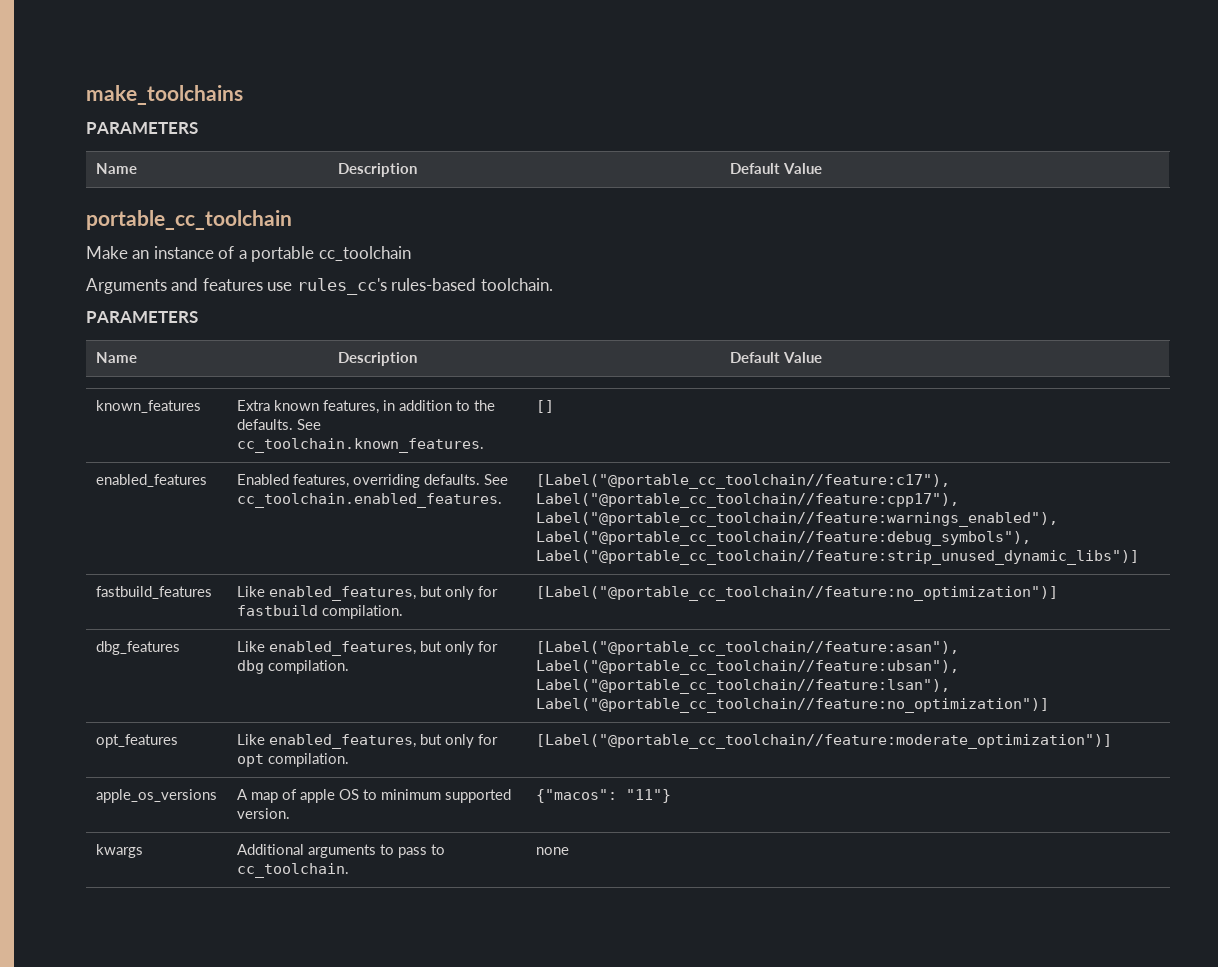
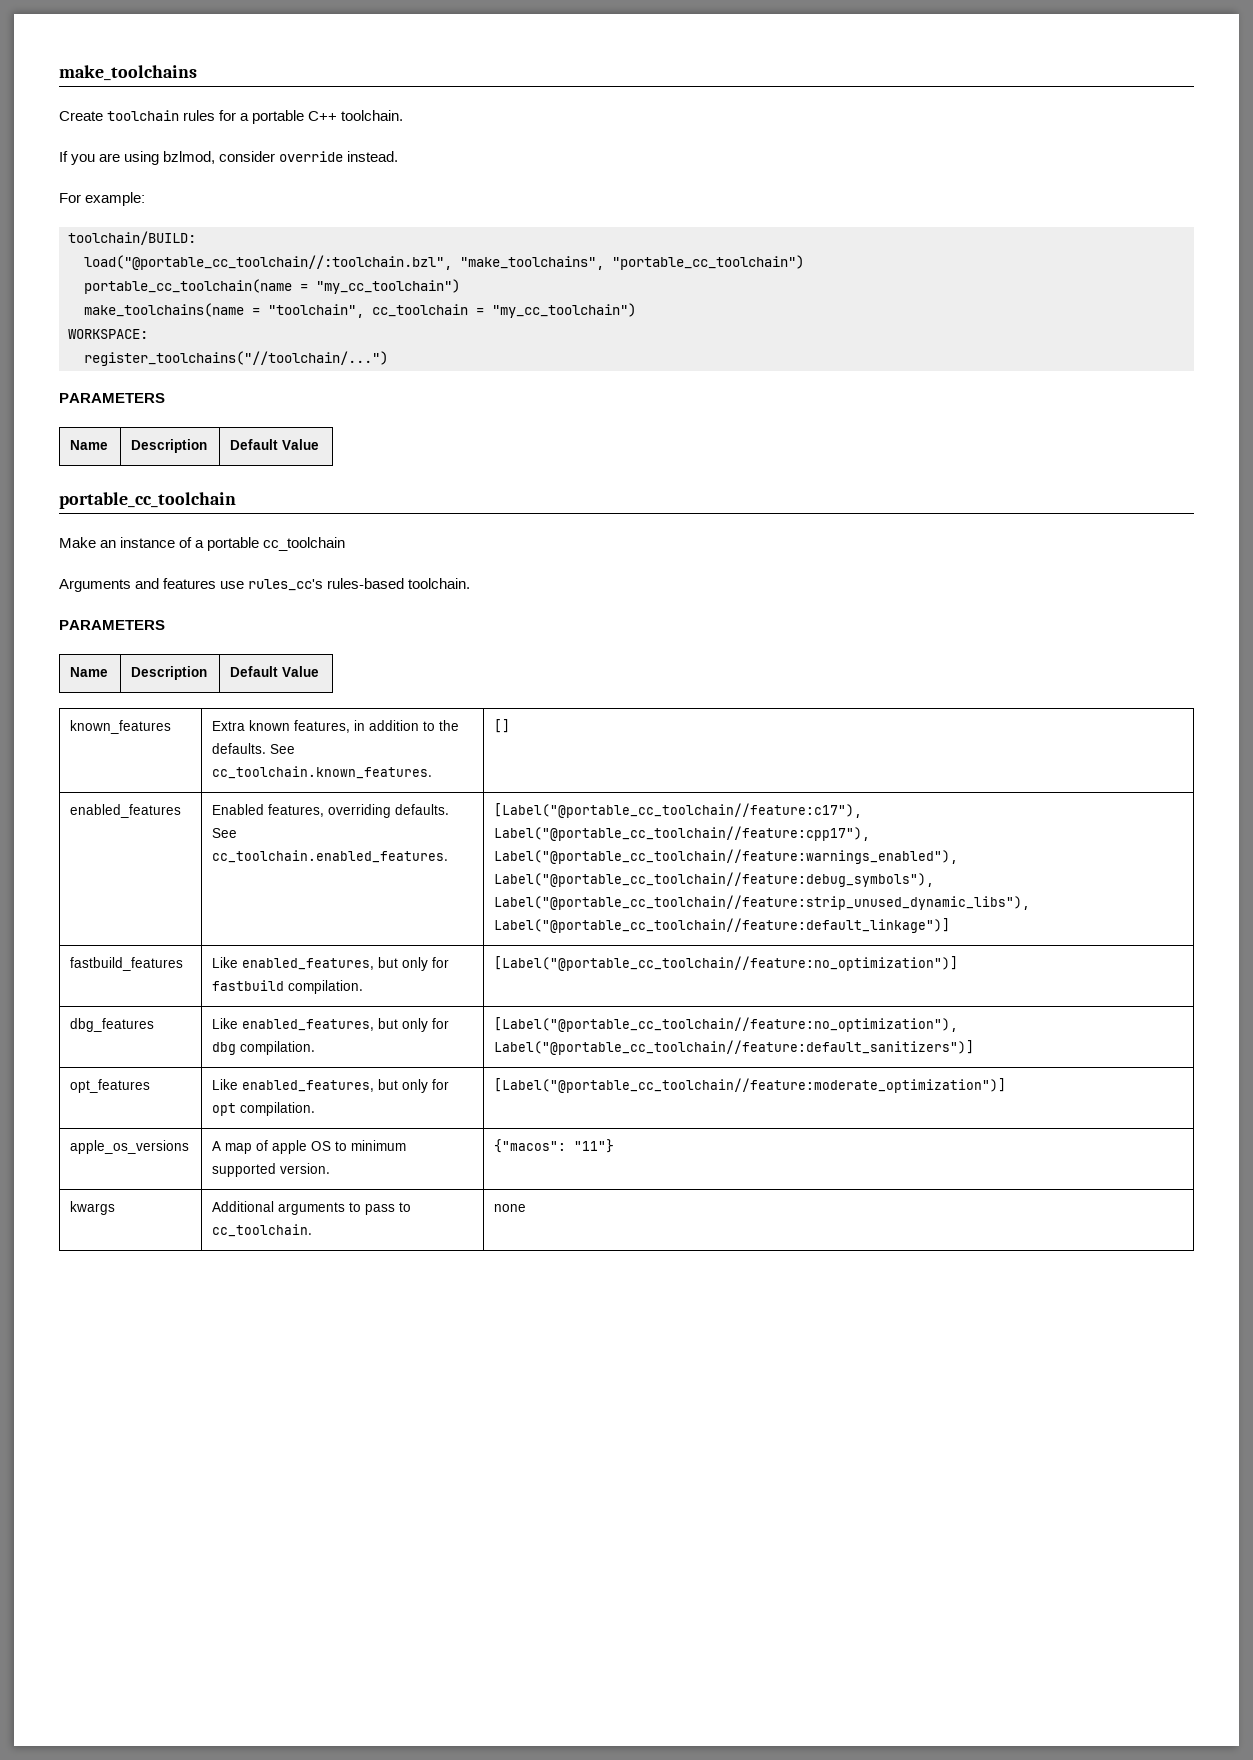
(243, 95) none -> [59,110,404,124] [59,151,399,165] [59,192,146,206] [68,231,196,245] [84,255,804,270] [84,279,460,294] [84,303,636,318] [68,329,148,339] [84,351,388,366] // Create toolchain rules for a portable C++ toolchain. // If you are using bzlmod, consider override instead. // For example: // toolchain/BUILD: // load("@portable_cc_toolchain//:toolchain.bzl", "make_toolchains", "portable_cc_toolchain") // portable_cc_toolchain(name = "my_cc_toolchain") // make_toolchains(name = "toolchain", cc_toolchain = "my_cc_toolchain") // WORKSPACE: // register_toolchains("//toolchain/...")
[535,550,1139,565] Label("@portable_cc_toolchain//feature:strip_unused_dynamic_libs")] -> [494,895,1031,910] [494,918,951,933] Label("@portable_cc_toolchain//feature:strip_unused_dynamic_libs"), Label("@portable_cc_toolchain//feature:default_linkage")]
[535,641,959,656] [535,660,959,675] [535,679,950,694] [535,698,1049,713] [Label("@portable_cc_toolchain//feature:asan"), Label("@portable_cc_toolchain//feature:ubsan"), Label("@portable_cc_toolchain//feature:lsan"), Label("@portable_cc_toolchain//feature:no_optimization")] -> [494,1017,959,1032] [494,1040,975,1055] [Label("@portable_cc_toolchain//feature:no_optimization"), Label("@portable_cc_toolchain//feature:default_sanitizers")]

